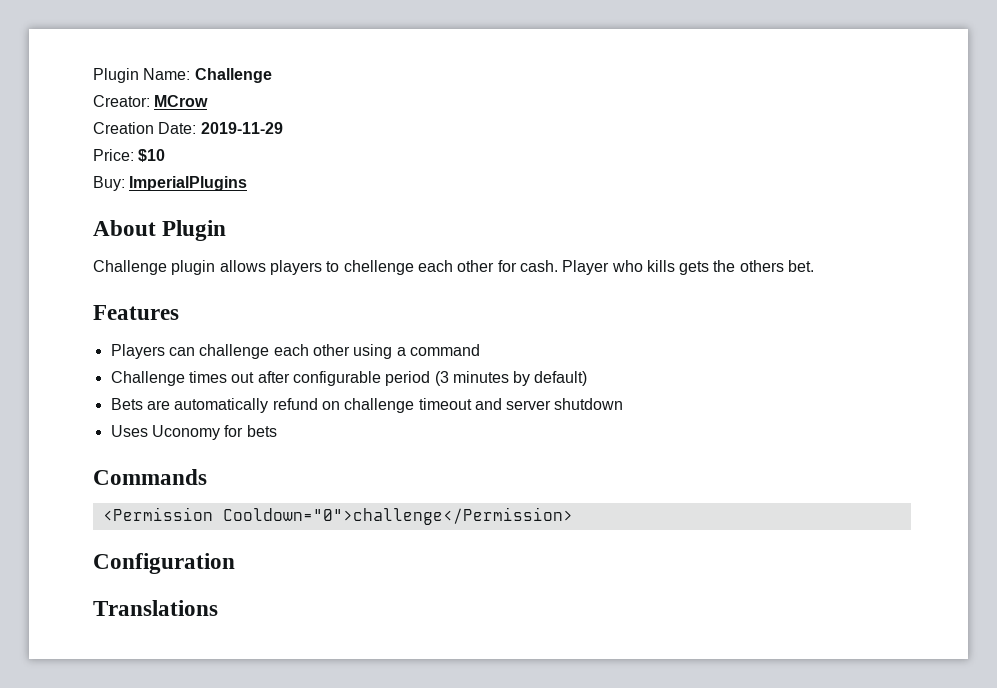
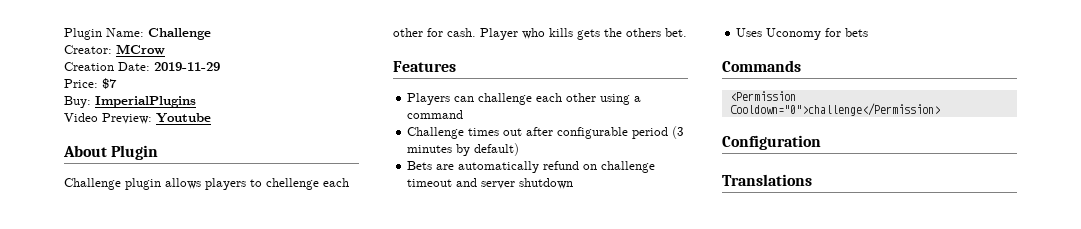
[138,149,166,162] $10 -> [102,78,117,89] $7
(248, 183) none -> [64,113,211,124] // Video Preview: Youtube

